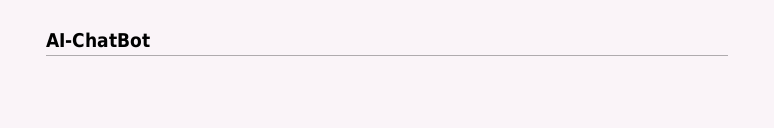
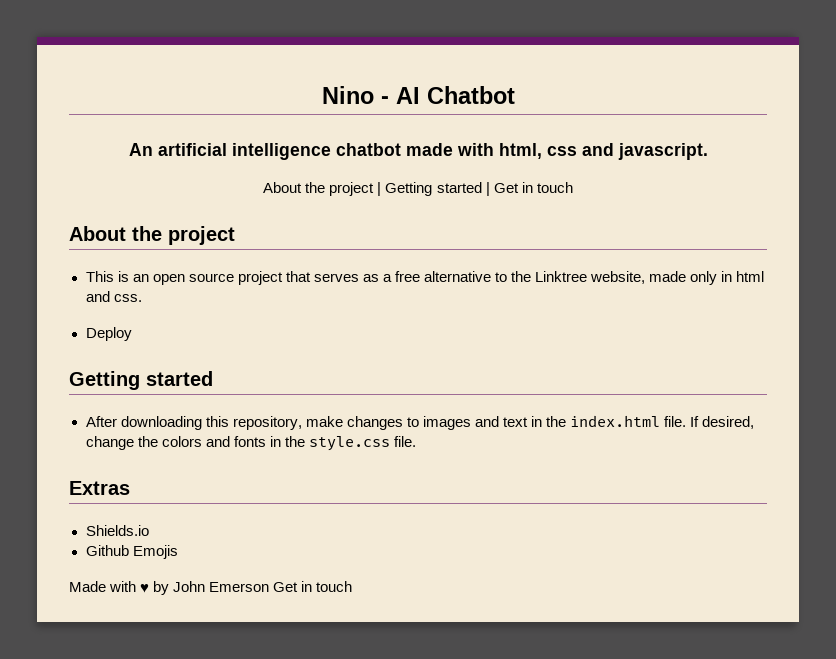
[46,32,150,48] AI-ChatBot -> [321,86,515,104] [128,143,708,160] [263,182,573,196] [69,226,235,245] [85,271,765,285] [85,291,142,302] [85,327,132,341] [69,371,213,390] [85,415,755,430] [85,436,416,451] [69,481,130,495] [85,525,149,536] [85,545,178,559] [69,581,353,595] Nino - AI Chatbot // An artificial intelligence chatbot made with html, css and javascript. // About the project | Getting started | Get in touch // About the project // This is an open source project that serves as a free alternative to the Linktree website, made only in html and css. // Deploy // Getting started // After downloading this repository, make changes to images and text in the index.html file. If desired, change the colors and fonts in the style.css file. // Extras // Shields.io // Github Emojis // Made with ♥ by John Emerson Get in touch

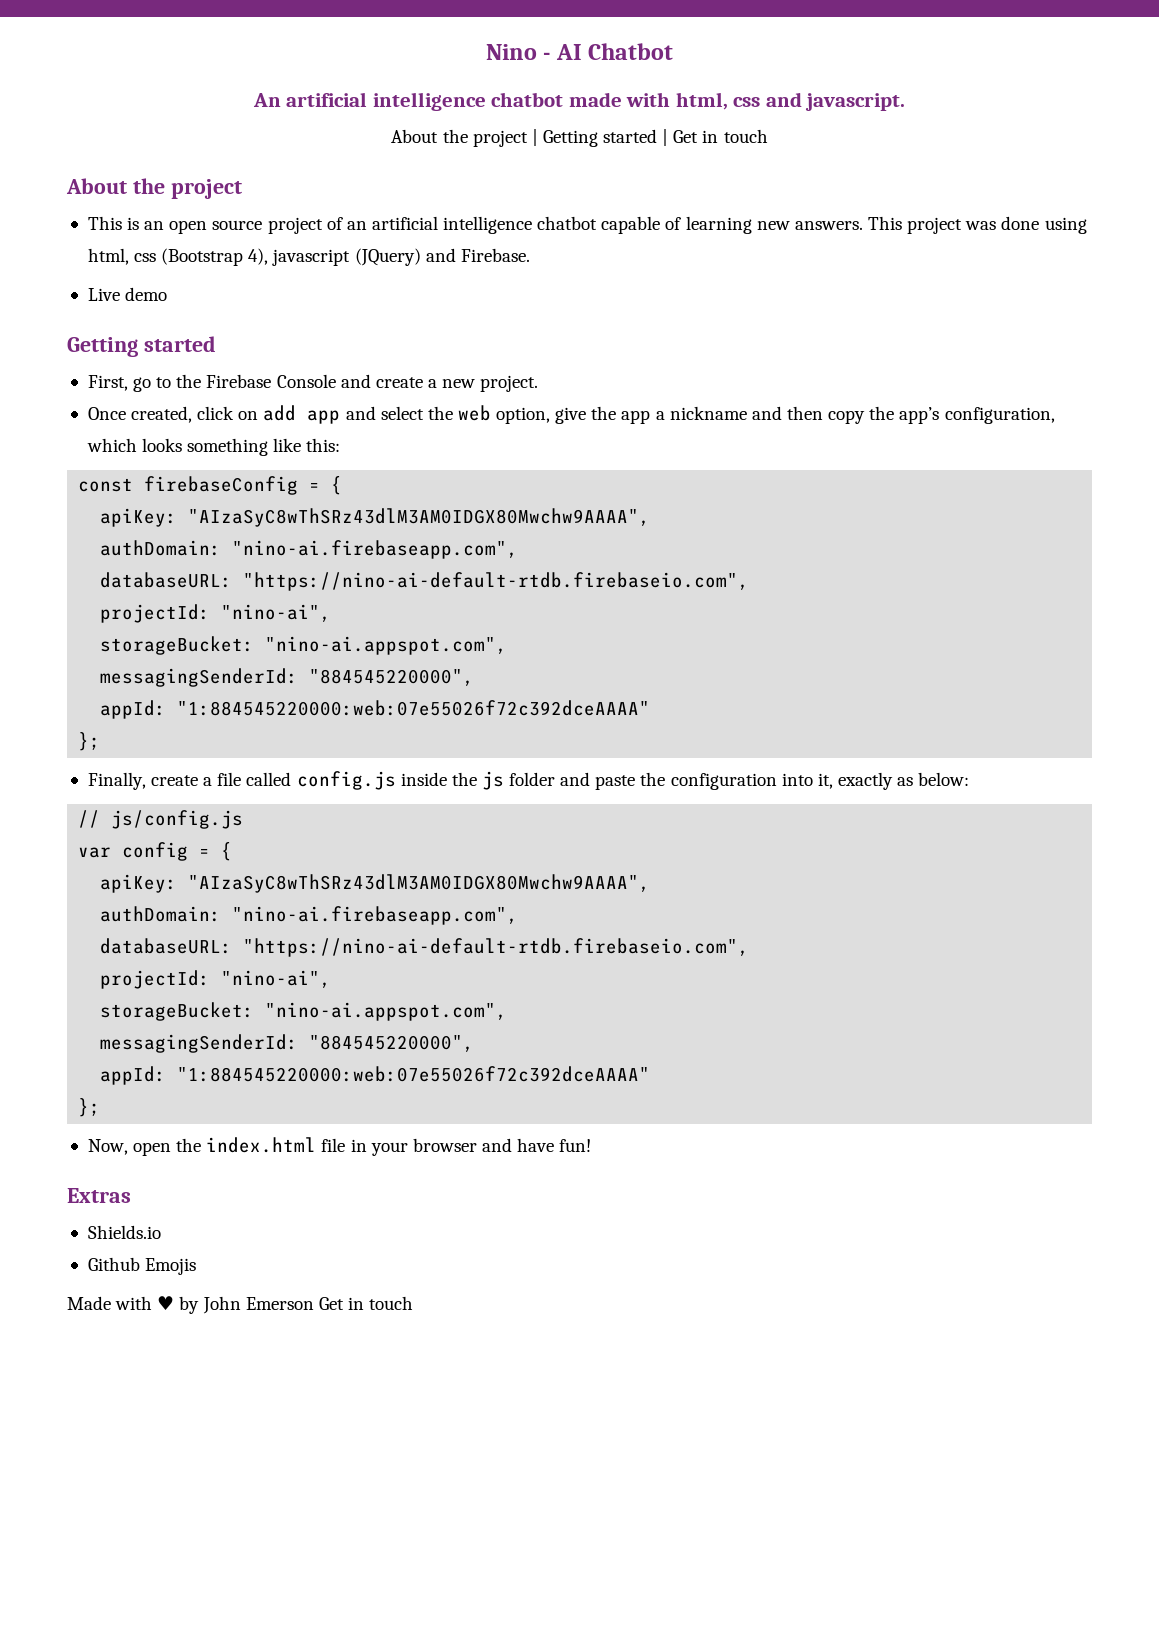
[285,271,765,285] [85,291,142,302] [85,327,132,341] [69,371,213,390] [85,415,755,430] [85,436,416,451] that serves as a free alternative to the Linktree website, made only in html and css. // Deploy // Getting started // After downloading this repository, make changes to images and text in the index.html file. If desired, change the colors and fonts in the style.css file. -> [326,216,1087,234] [87,248,530,266] [87,287,168,301] [67,336,216,357] [87,374,539,392] [87,405,1055,424] [86,438,341,456] [78,476,343,495] [100,508,651,527] [100,540,519,559] [100,572,750,591] [100,604,332,623] [100,636,508,655] [100,668,475,687] [100,700,651,719] [78,732,101,751] [87,771,970,790] [78,810,244,829] [78,842,233,861] [100,874,651,893] [100,906,519,925] [100,938,750,957] [100,970,332,989] [100,1002,508,1021] [100,1034,475,1053] [100,1066,651,1085] [78,1098,101,1117] [87,1137,592,1156] of an artificial intelligence chatbot capable of learning new answers. This project was done using html, css (Bootstrap 4), javascript (JQuery) and Firebase. // Live demo // Getting started // First, go to the Firebase Console and create a new project. // Once created, click on add app and select the web option, give the app a nickname and then copy the app’s configuration, which looks something like this: // const firebaseConfig = { // apiKey: "AIzaSyC8wThSRz43dlM3AM0IDGX80Mwchw9AAAA", // authDomain: "nino-ai.firebaseapp.com", // databaseURL: "https://nino-ai-default-rtdb.firebaseio.com", // projectId: "nino-ai", // storageBucket: "nino-ai.appspot.com", // messagingSenderId: "884545220000", // appId: "1:884545220000:web:07e55026f72c392dceAAAA" // }; // Finally, create a file called config.js inside the js folder and paste the configuration into it, exactly as below: // // js/config.js // var config = { // apiKey: "AIzaSyC8wThSRz43dlM3AM0IDGX80Mwchw9AAAA", // authDomain: "nino-ai.firebaseapp.com", // databaseURL: "https://nino-ai-default-rtdb.firebaseio.com", // projectId: "nino-ai", // storageBucket: "nino-ai.appspot.com", // messagingSenderId: "884545220000", // appId: "1:884545220000:web:07e55026f72c392dceAAAA" // }; // Now, open the index.html file in your browser and have fun!

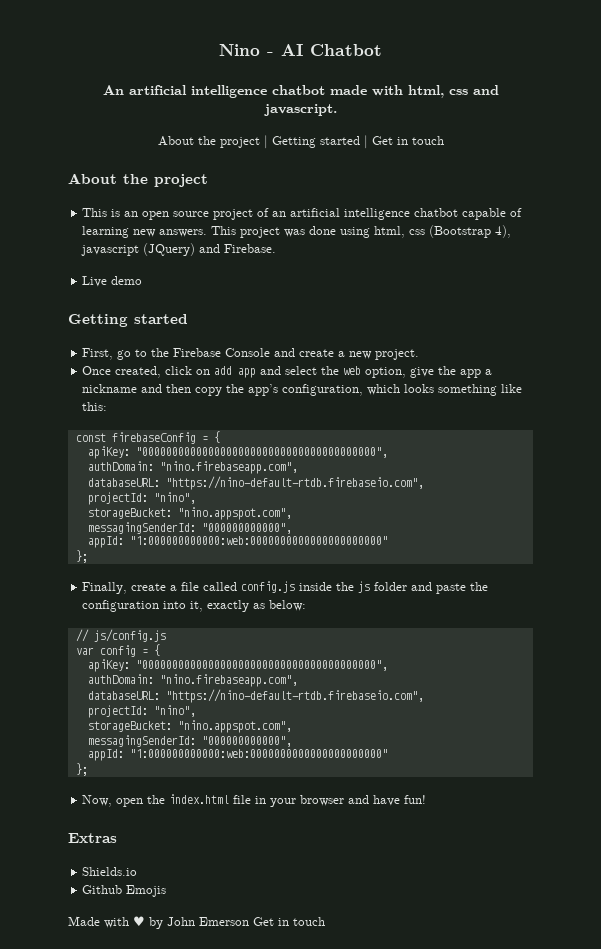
[188,508,651,527] [100,540,519,559] [100,572,750,591] [100,604,332,623] [100,636,508,655] [100,668,475,687] [100,700,651,719] "AIzaSyC8wThSRz43dlM3AM0IDGX80Mwchw9AAAA", // authDomain: "nino-ai.firebaseapp.com", // databaseURL: "https://nino-ai-default-rtdb.firebaseio.com", // projectId: "nino-ai", // storageBucket: "nino-ai.appspot.com", // messagingSenderId: "884545220000", // appId: "1:884545220000:web:07e55026f72c392dceAAAA" -> [135,447,388,458] [87,461,298,474] [87,476,424,490] [87,492,196,505] [87,507,292,520] [87,522,292,534] [87,536,388,548] "000000000000000000000000000000000000000", // authDomain: "nino.firebaseapp.com", // databaseURL: "https://nino-default-rtdb.firebaseio.com", // projectId: "nino", // storageBucket: "nino.appspot.com", // messagingSenderId: "000000000000", // appId: "1:000000000000:web:0000000000000000000000"
[188,874,651,893] [100,906,519,925] [100,938,750,957] [100,970,332,989] [100,1002,508,1021] [100,1034,475,1053] [100,1066,651,1085] "AIzaSyC8wThSRz43dlM3AM0IDGX80Mwchw9AAAA", // authDomain: "nino-ai.firebaseapp.com", // databaseURL: "https://nino-ai-default-rtdb.firebaseio.com", // projectId: "nino-ai", // storageBucket: "nino-ai.appspot.com", // messagingSenderId: "884545220000", // appId: "1:884545220000:web:07e55026f72c392dceAAAA" -> [135,660,388,671] [87,674,298,687] [87,689,424,703] [87,705,196,718] [87,720,292,733] [87,735,292,747] [87,749,388,761] "000000000000000000000000000000000000000", // authDomain: "nino.firebaseapp.com", // databaseURL: "https://nino-default-rtdb.firebaseio.com", // projectId: "nino", // storageBucket: "nino.appspot.com", // messagingSenderId: "000000000000", // appId: "1:000000000000:web:0000000000000000000000"

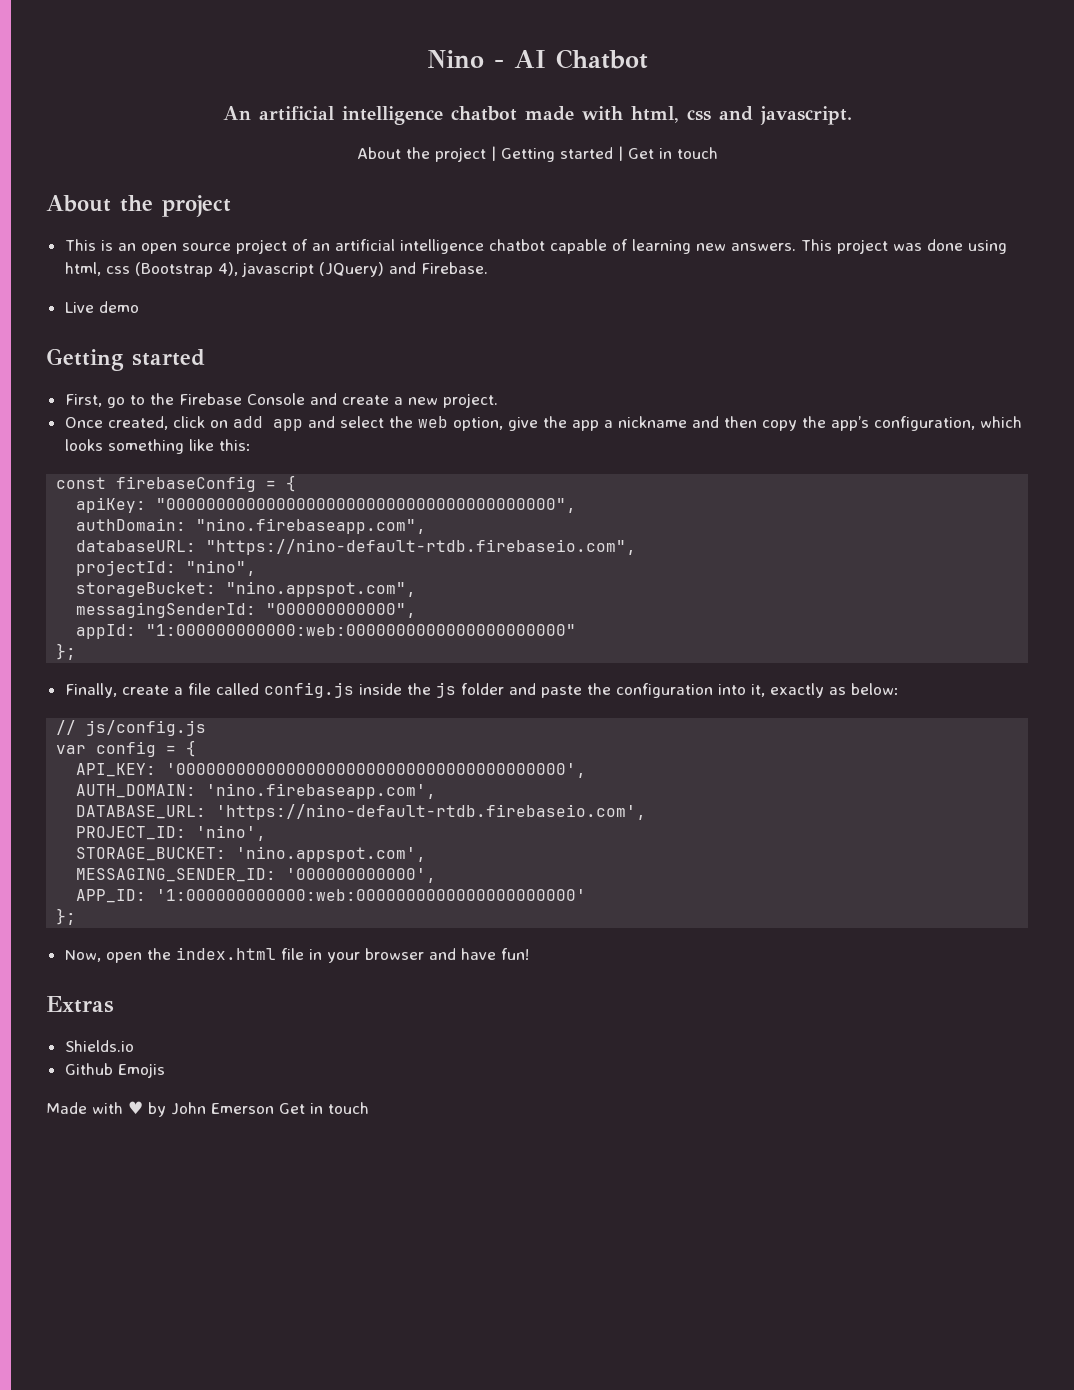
[87,659,388,672] [87,674,298,687] [87,689,424,703] [87,705,196,718] [87,720,292,733] [87,735,292,747] [87,749,388,761] apiKey: "000000000000000000000000000000000000000", // authDomain: "nino.firebaseapp.com", // databaseURL: "https://nino-default-rtdb.firebaseio.com", // projectId: "nino", // storageBucket: "nino.appspot.com", // messagingSenderId: "000000000000", // appId: "1:000000000000:web:0000000000000000000000" -> [76,763,587,778] [76,783,437,799] [76,804,647,820] [76,825,267,841] [76,846,427,862] [76,868,437,883] [76,889,587,903] API_KEY: '000000000000000000000000000000000000000', // AUTH_DOMAIN: 'nino.firebaseapp.com', // DATABASE_URL: 'https://nino-default-rtdb.firebaseio.com', // PROJECT_ID: 'nino', // STORAGE_BUCKET: 'nino.appspot.com', // MESSAGING_SENDER_ID: '000000000000', // APP_ID: '1:000000000000:web:0000000000000000000000'

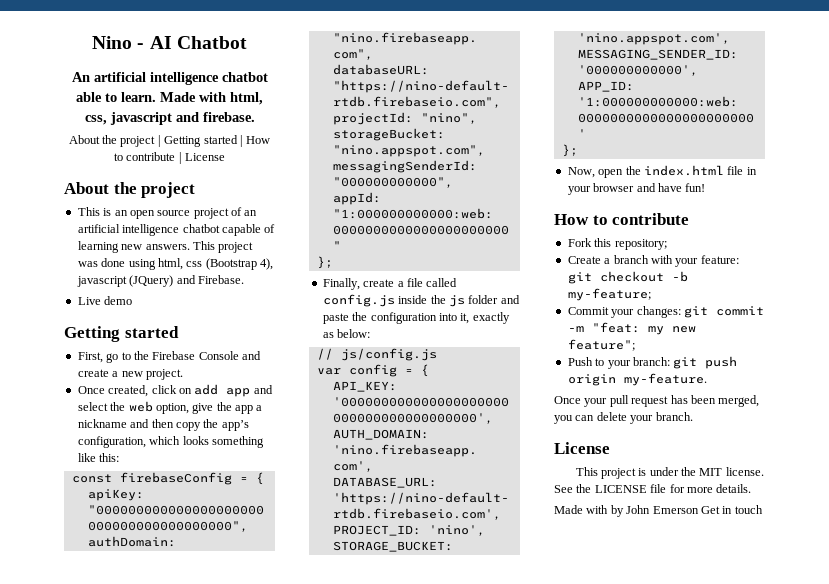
[524,106,852,125] made with html, css and javascript. -> [76,92,263,105] [84,112,255,125] able to learn. Made with html, css, javascript and firebase.
[627,147,718,159] Get in touch -> [246,136,271,144] [113,152,226,164] How to contribute | License
[46,996,114,1013] [64,1040,134,1052] [64,1063,165,1078] [46,1101,143,1114] Extras // Shields.io // Github Emojis // Made with ♥ -> [554,213,690,225] [567,238,667,250] [567,255,739,267] [567,271,688,284] [567,288,651,301] [567,306,764,318] [567,322,696,335] [567,339,635,351] [567,356,738,369] [567,373,707,386] [554,395,760,407] [554,412,693,424] [554,442,610,454] [575,467,764,479] [554,484,752,493] [554,505,609,514] How to contribute // Fork this repository; // Create a branch with your feature: git checkout -b my-feature; // Commit your changes: git commit -m "feat: my new feature"; // Push to your branch: git push origin my-feature. // Once your pull request has been merged, you can delete your branch. // License // This project is under the MIT license. See the LICENSE file for more details. // Made with

